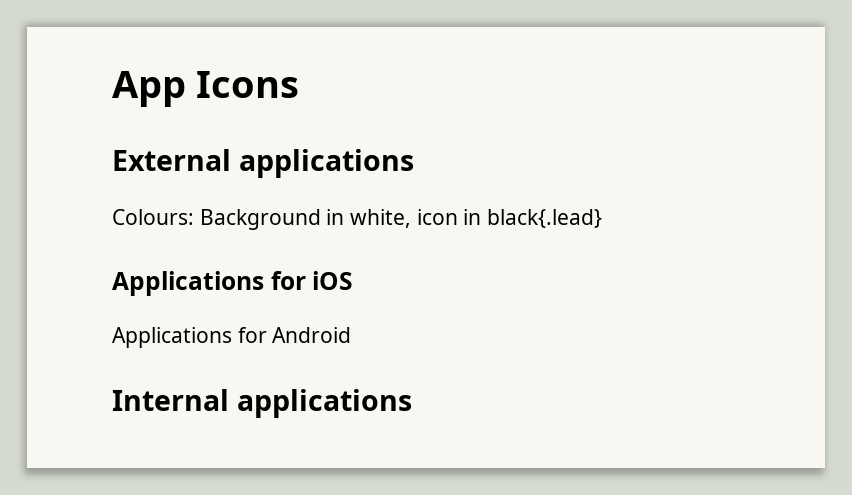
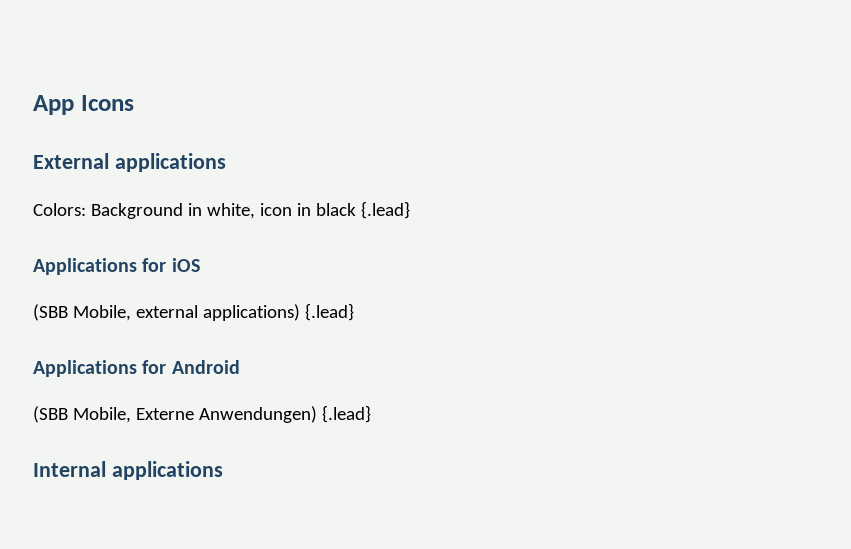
[112,209,194,225] Colours: -> [33,203,86,216] Colors:
[487,209,603,228] black{.lead} -> [315,201,410,219] black {.lead}
[112,327,352,348] Applications for Android -> [33,303,354,321] [33,360,240,377] [33,405,371,423] (SBB Mobile, external applications) {.lead} // Applications for Android // (SBB Mobile, Externe Anwendungen) {.lead}

